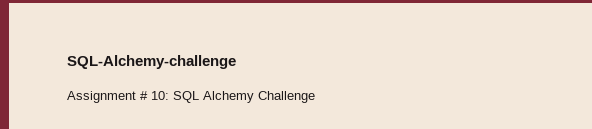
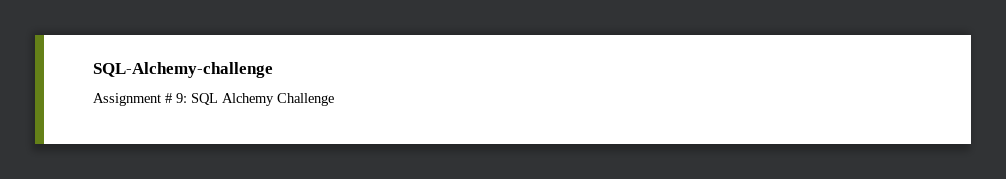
[151,91,169,100] 10: -> [176,93,187,103] 9:

